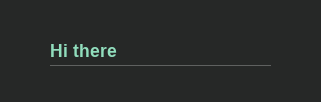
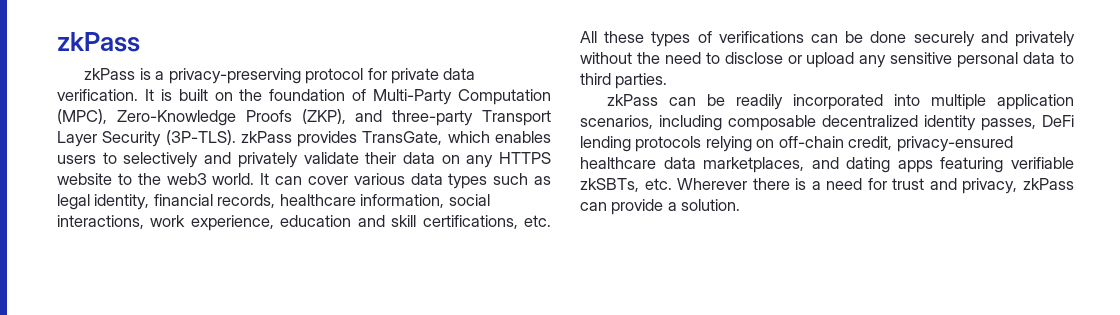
[50,44,117,57] Hi there -> [57,32,140,52] [84,68,476,84] [57,89,551,105] [57,109,551,126] [57,130,551,147] [57,152,551,168] [57,173,551,189] [57,194,490,210] [57,215,551,231] [580,31,1075,47] [580,52,1074,68] [580,73,668,89] [607,94,1074,110] [580,115,1074,131] [580,136,1013,152] [580,157,1074,173] [580,178,1074,194] [580,199,741,215] zkPass // zkPass is a privacy-preserving protocol for private data verification. It is built on the foundation of Multi-Party Computation (MPC), Zero-Knowledge Proofs (ZKP), and three-party Transport Layer Security (3P-TLS). zkPass provides TransGate, which enables users to selectively and privately validate their data on any HTTPS website to the web3 world. It can cover various data types such as legal identity, financial records, healthcare information, social interactions, work experience, education and skill certifications, etc. All these types of verifications can be done securely and privately without the need to disclose or upload any sensitive personal data to third parties. // zkPass can be readily incorporated into multiple application scenarios, including composable decentralized identity passes, DeFi lending protocols relying on off-chain credit, privacy-ensured healthcare data marketplaces, and dating apps featuring verifiable zkSBTs, etc. Wherever there is a need for trust and privacy, zkPass can provide a solution.

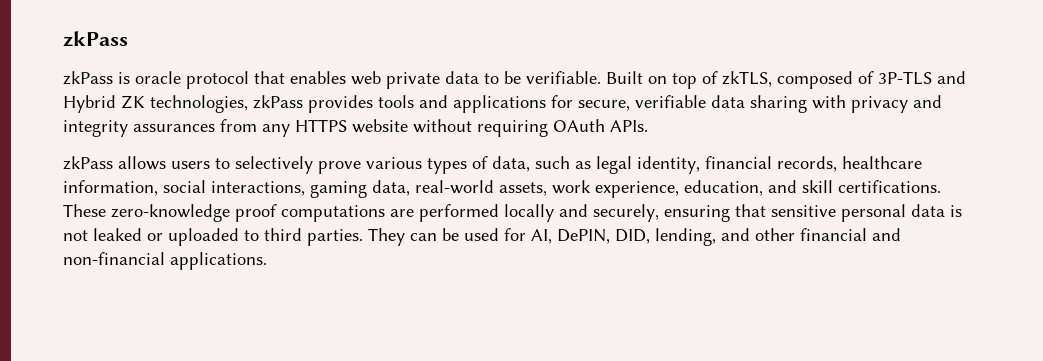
[155,68,476,84] [57,89,551,105] [57,109,551,126] [57,130,551,147] [57,152,551,168] [57,173,488,189] a privacy-preserving protocol for private data verification. It is built on the foundation of Multi-Party Computation (MPC), Zero-Knowledge Proofs (ZKP), and three-party Transport Layer Security (3P-TLS). zkPass provides TransGate, which enables users to selectively and privately validate their data on any HTTPS website to the web3 world. It can cover various data types -> [135,71,966,89] [63,95,942,113] [63,119,648,137] [63,156,530,174] oracle protocol that enables web private data to be verifiable. Built on top of zkTLS, composed of 3P-TLS and Hybrid ZK technologies, zkPass provides tools and applications for secure, verifiable data sharing with privacy and integrity assurances from any HTTPS website without requiring OAuth APIs. // zkPass allows users to selectively prove various types of data,
(144, 222) none -> [310,180,547,198] gaming data, real-world assets,
[280,215,352,227] education -> [684,180,763,196] education,
[422,215,551,229] [580,31,1075,47] [580,52,1056,68] certifications, etc. All these types of verifications can be done securely and privately without the need to disclose or upload any sensitive personal data -> [838,180,941,193] [63,204,962,222] [63,228,239,246] certifications. These zero-knowledge proof computations are performed locally and securely, ensuring that sensitive personal data is not leaked or uploaded
[607,94,1074,110] [580,115,1074,131] [580,136,1013,152] [580,157,1074,173] [580,178,1074,194] [580,199,741,215] // zkPass can be readily incorporated into multiple application scenarios, including composable decentralized identity passes, DeFi lending protocols relying on off-chain credit, privacy-ensured healthcare data marketplaces, and dating apps featuring verifiable zkSBTs, etc. Wherever there is a need for trust and privacy, zkPass can provide a solution. -> [368,228,901,246] [63,252,267,270] They can be used for AI, DePIN, DID, lending, and other financial and non-financial applications.

